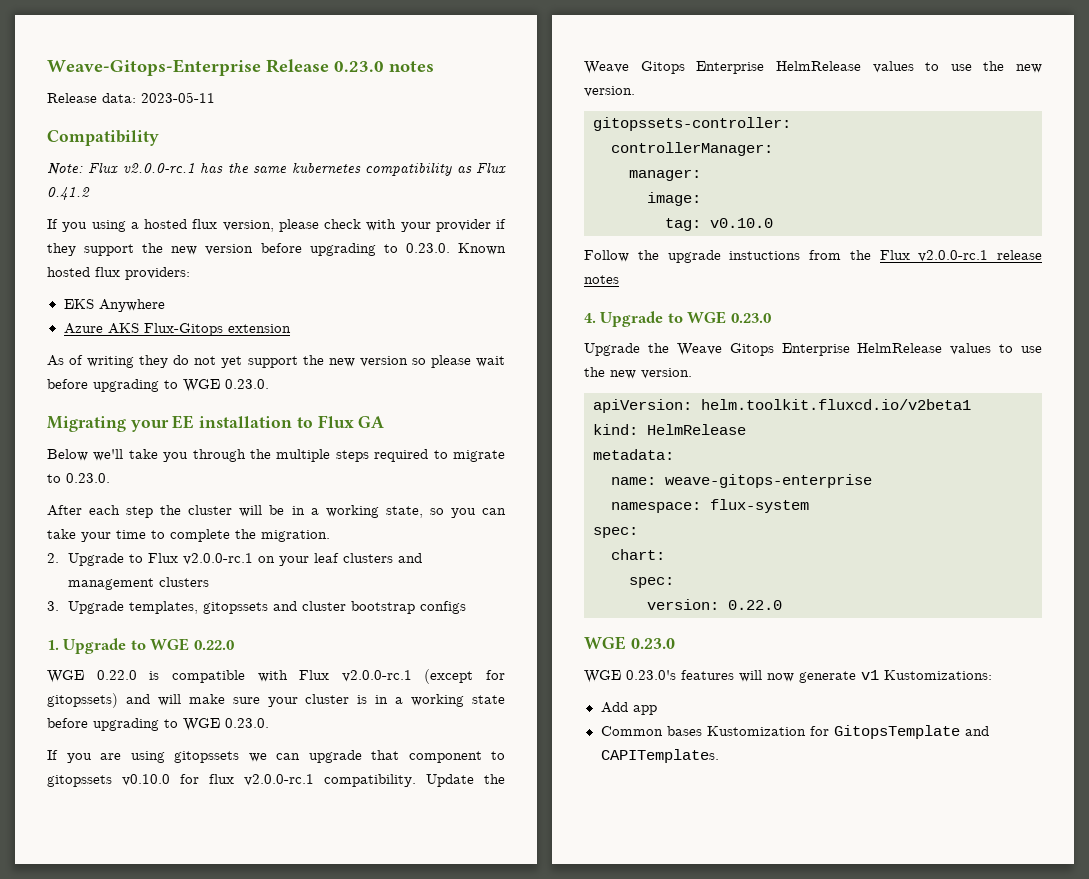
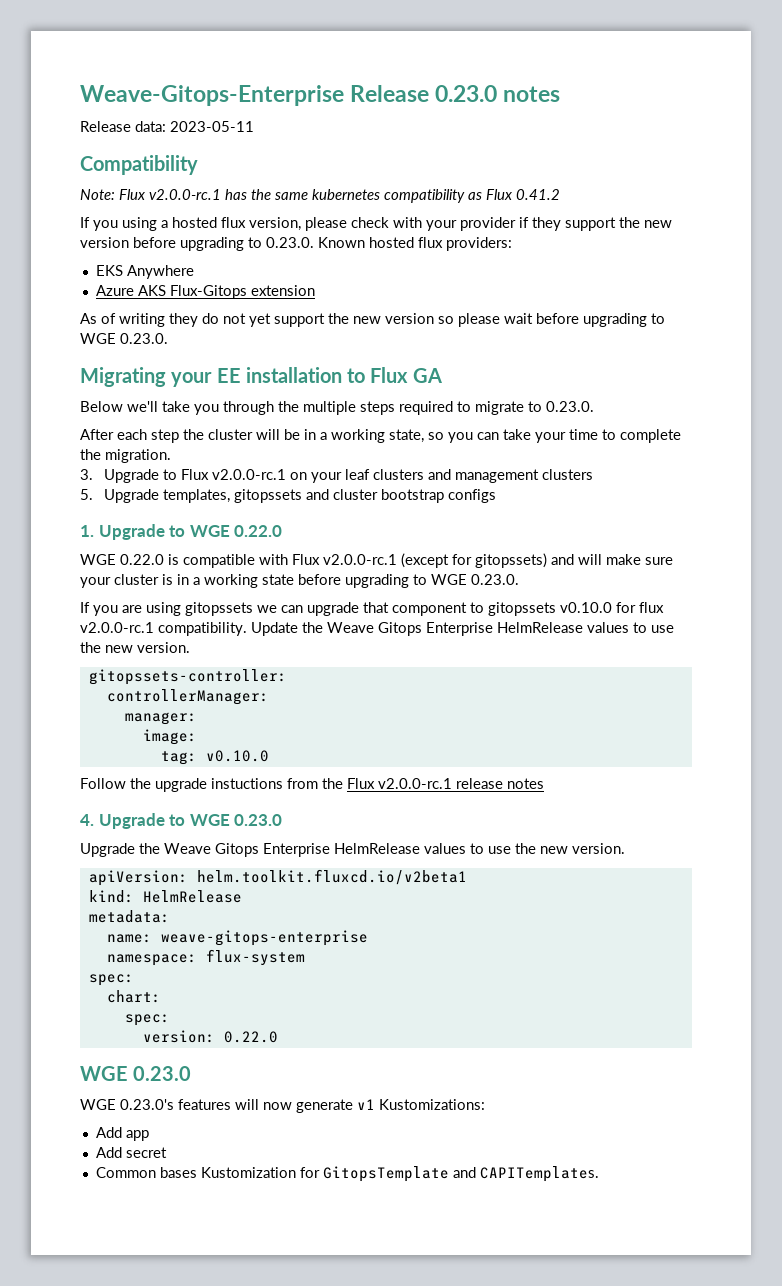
[47,553,59,563] 2. -> [80,469,93,480] 3.
[47,601,59,611] 3. -> [80,489,93,500] 5.
(657, 710) none -> [95,1147,167,1158] // Add secret

